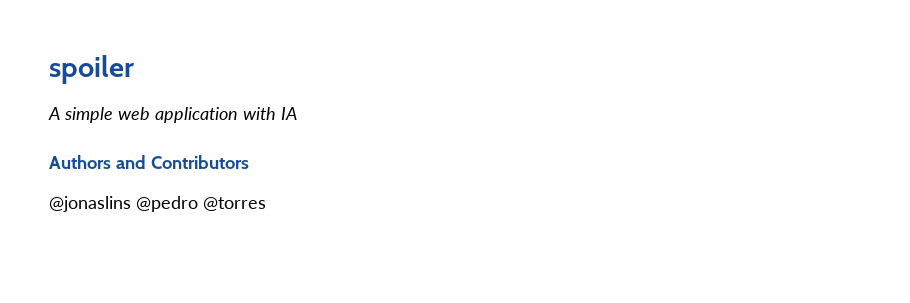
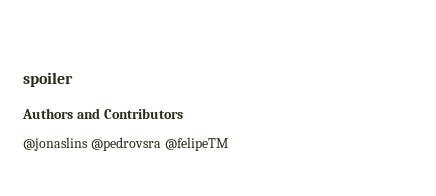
[48,107,297,123] // A simple web application with IA -> (73, 79) none
[136,196,266,212] @pedro @torres -> [90,137,229,151] @pedrovsra @felipeTM

